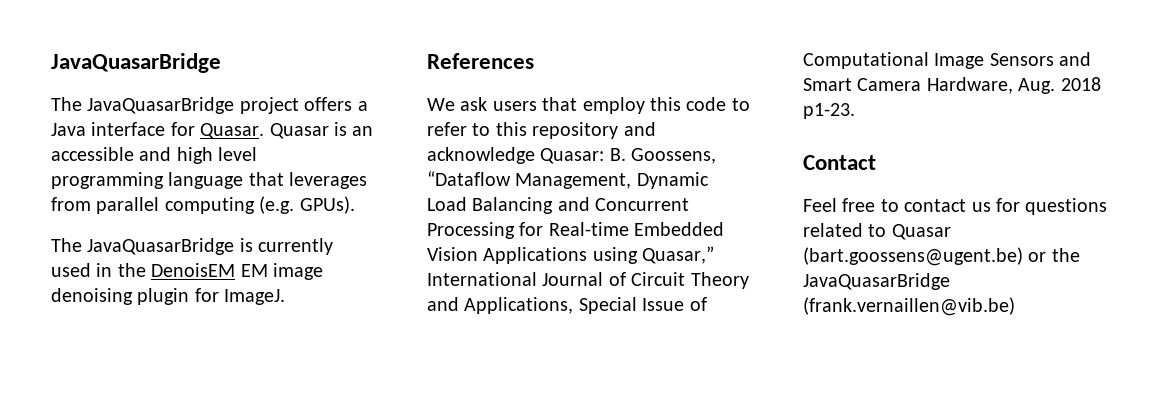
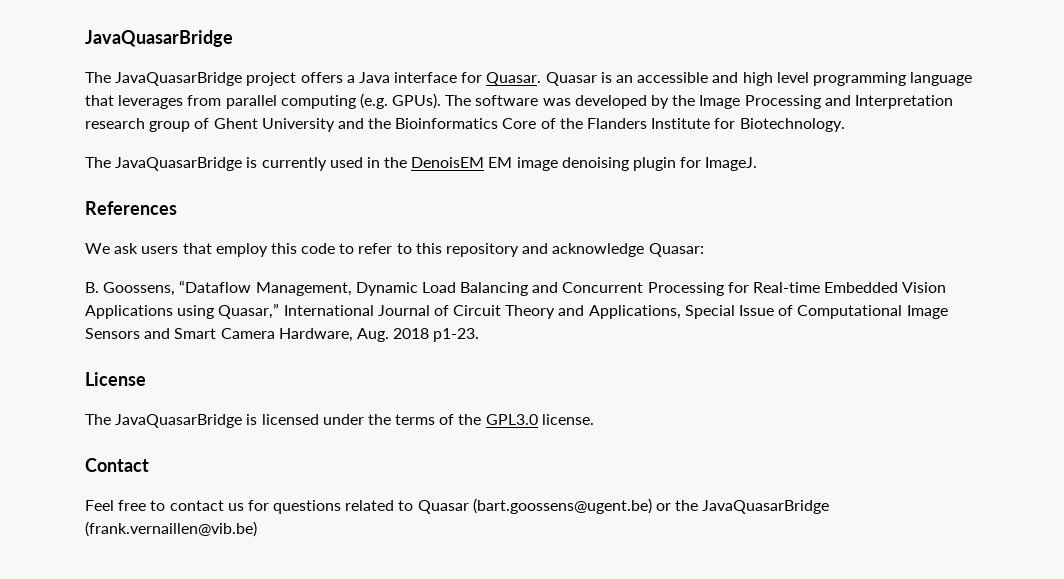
(355, 205) none -> [445,95,953,109] [85,118,845,132] The software was developed by the Image Processing and Interpretation research group of Ghent University and the Bioinformatics Core of the Flanders Institute for Biotechnology.
(605, 156) none -> (704, 250) //
(855, 111) none -> [85,372,146,386] [85,414,594,428] // License // The JavaQuasarBridge is licensed under the terms of the GPL3.0 license.

